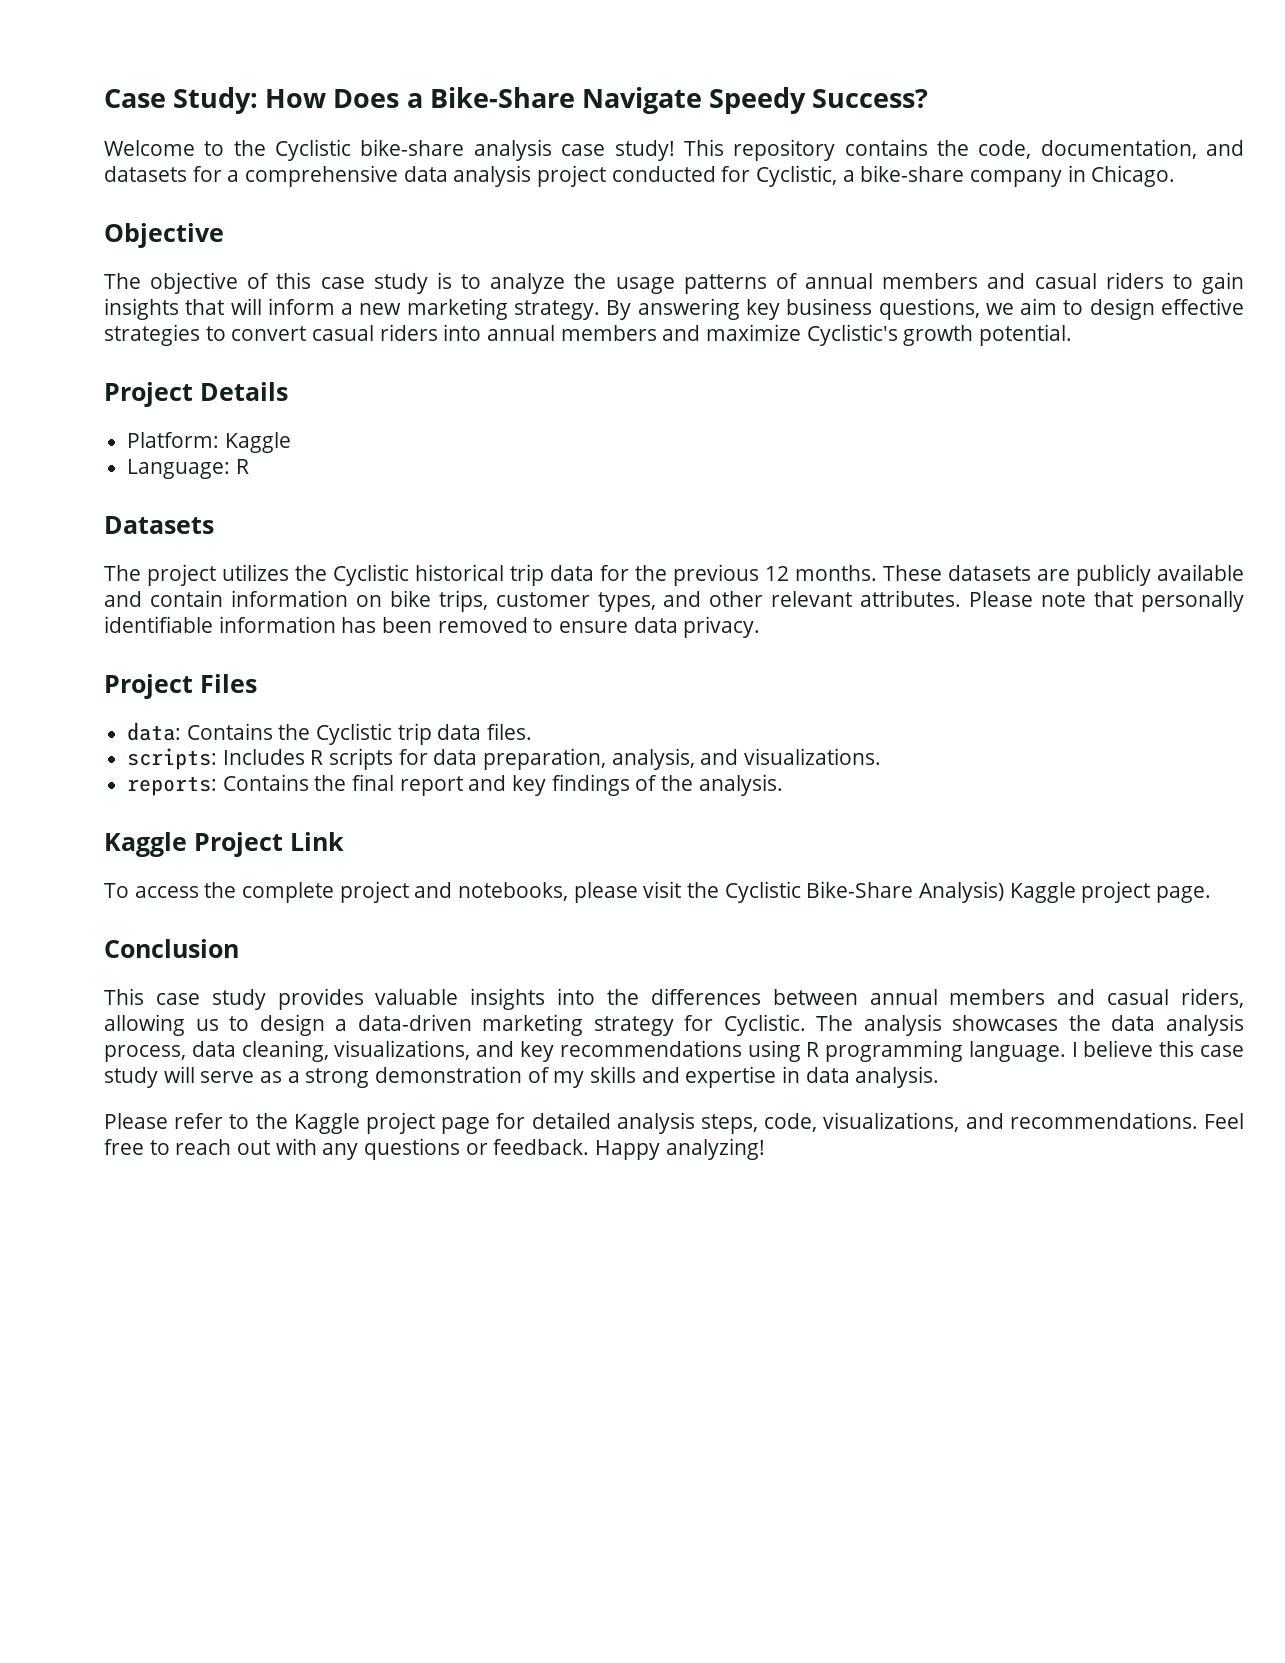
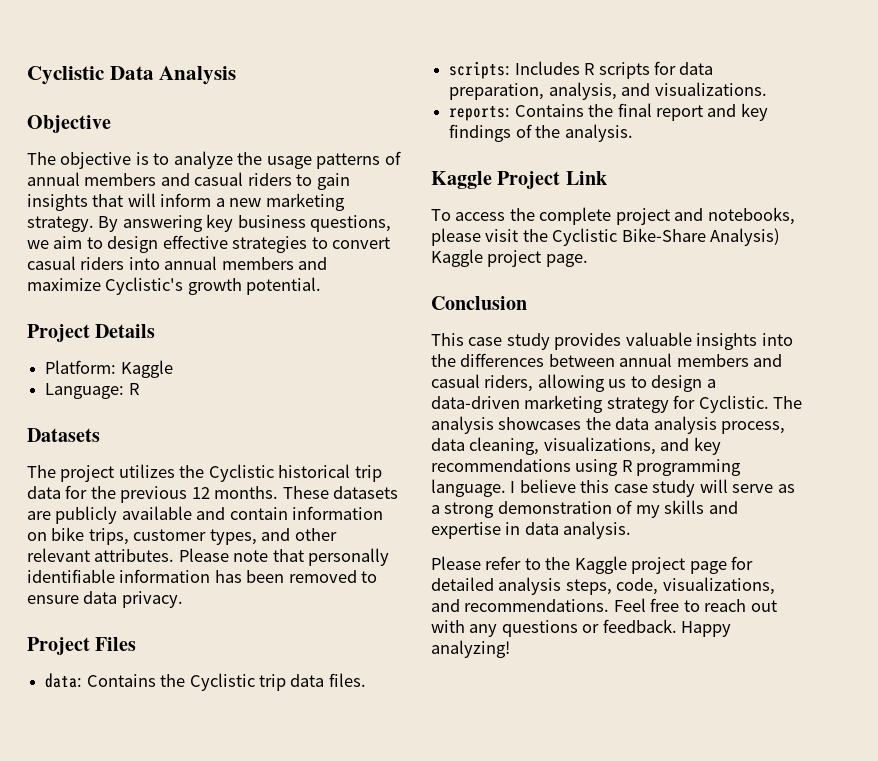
[104,87,929,114] [104,139,1245,161] [104,165,1176,187] Case Study: How Does a Bike-Share Navigate Speedy Success? // Welcome to the Cyclistic bike-share analysis case study! This repository contains the code, documentation, and datasets for a comprehensive data analysis project conducted for Cyclistic, a bike-share company in Chicago. -> [27,66,237,85] Cyclistic Data Analysis
[247,272,428,294] of this case study -> (132, 160) none

